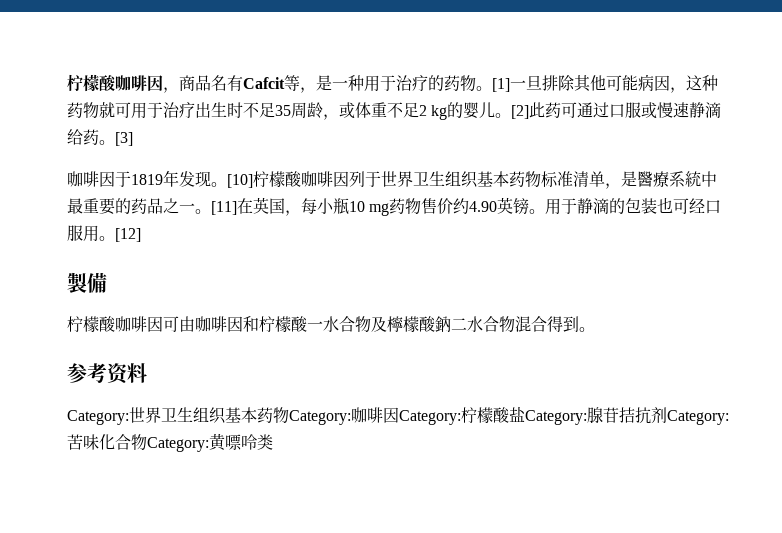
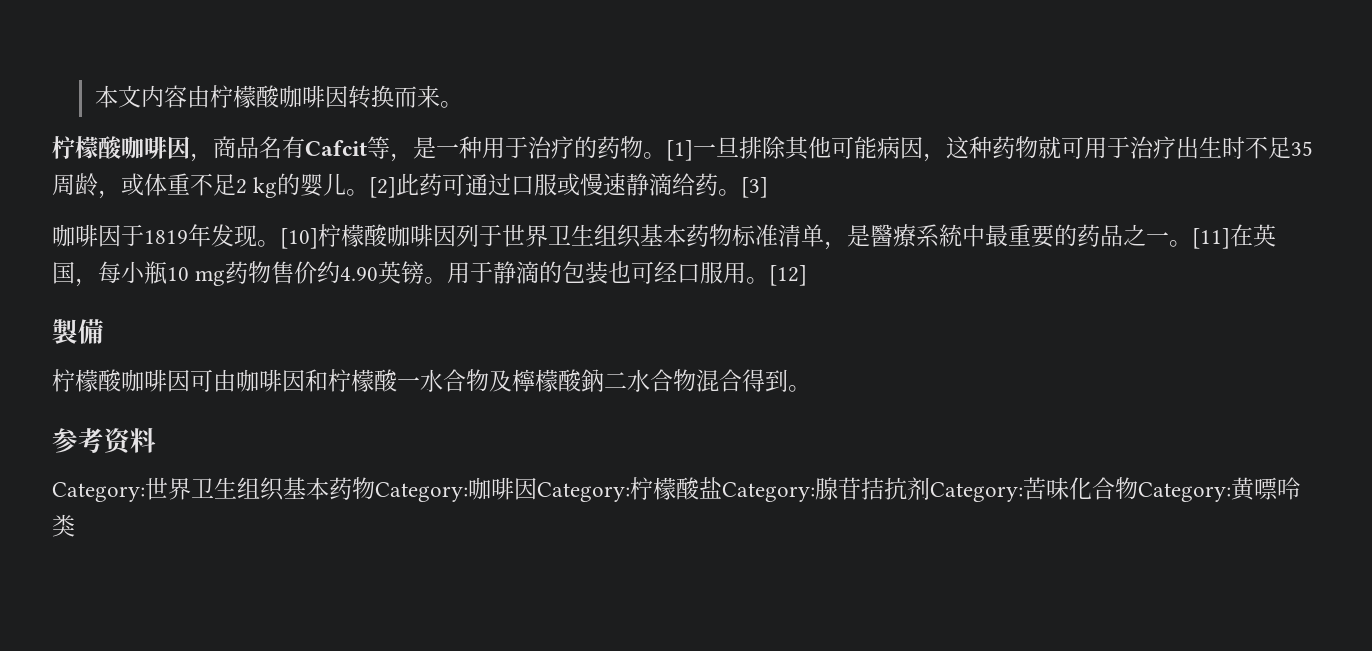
(67, 82) none -> [94,85,463,109] 本文内容由柠檬酸咖啡因转换而来。 //

